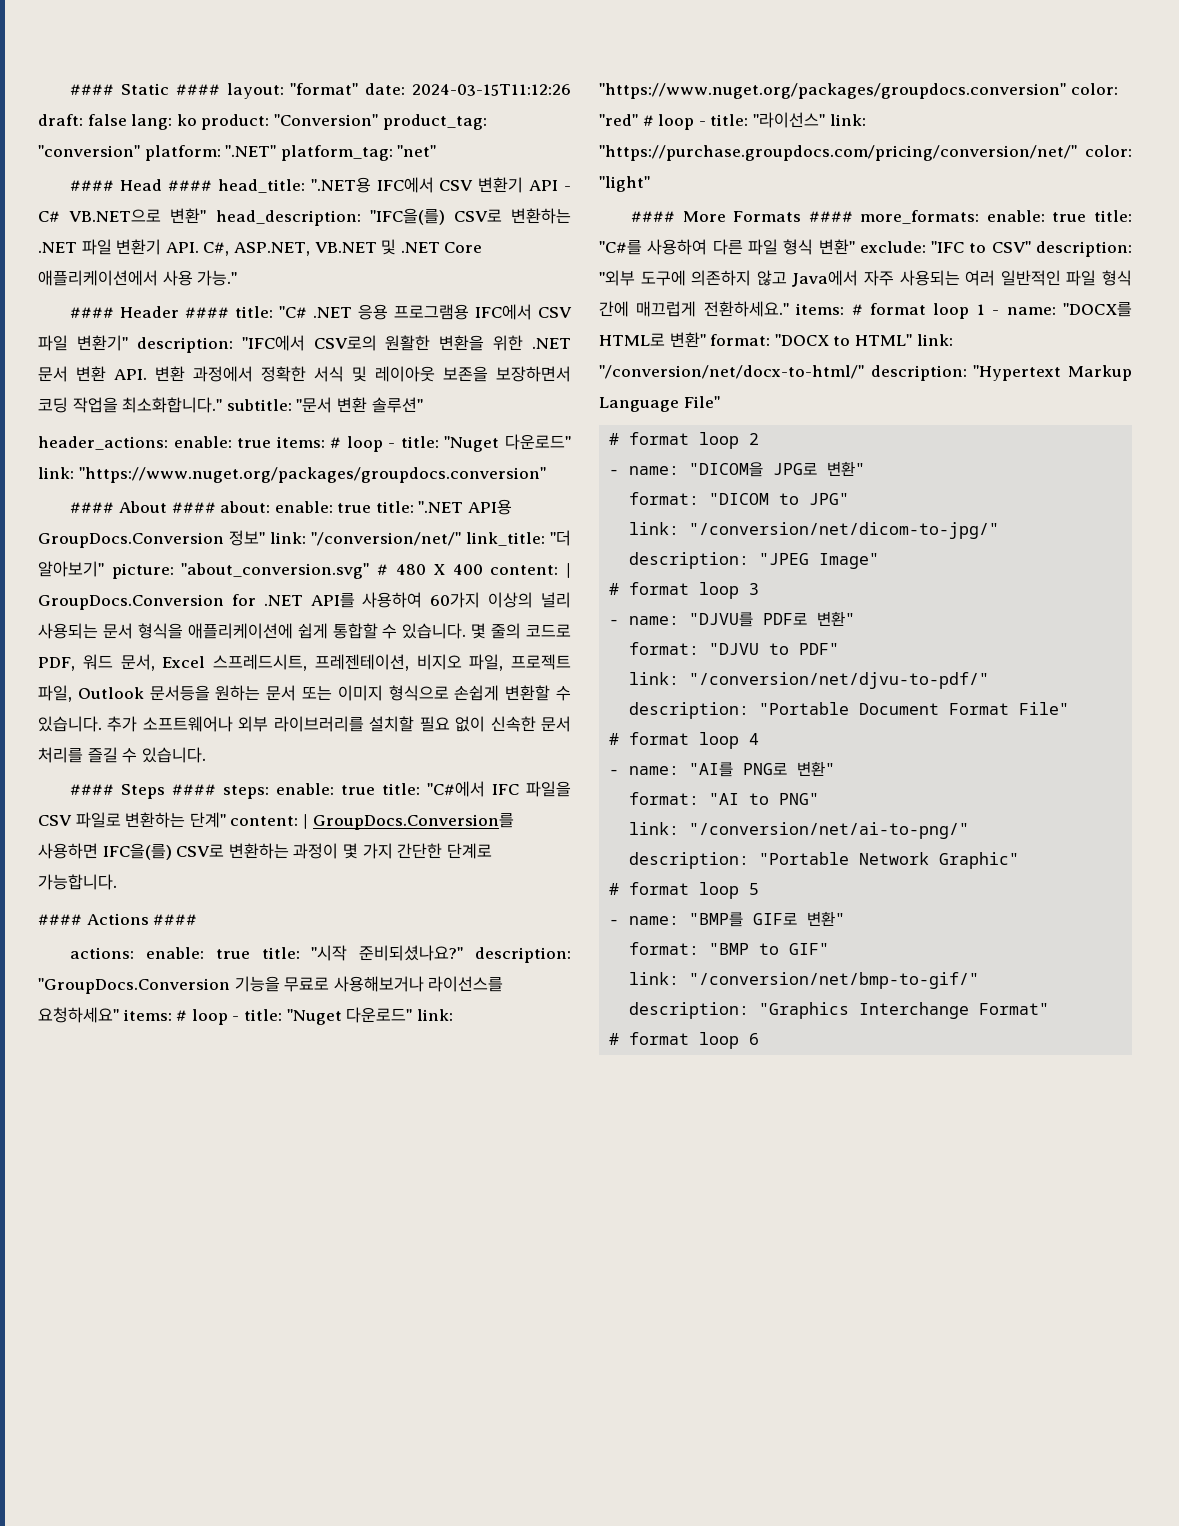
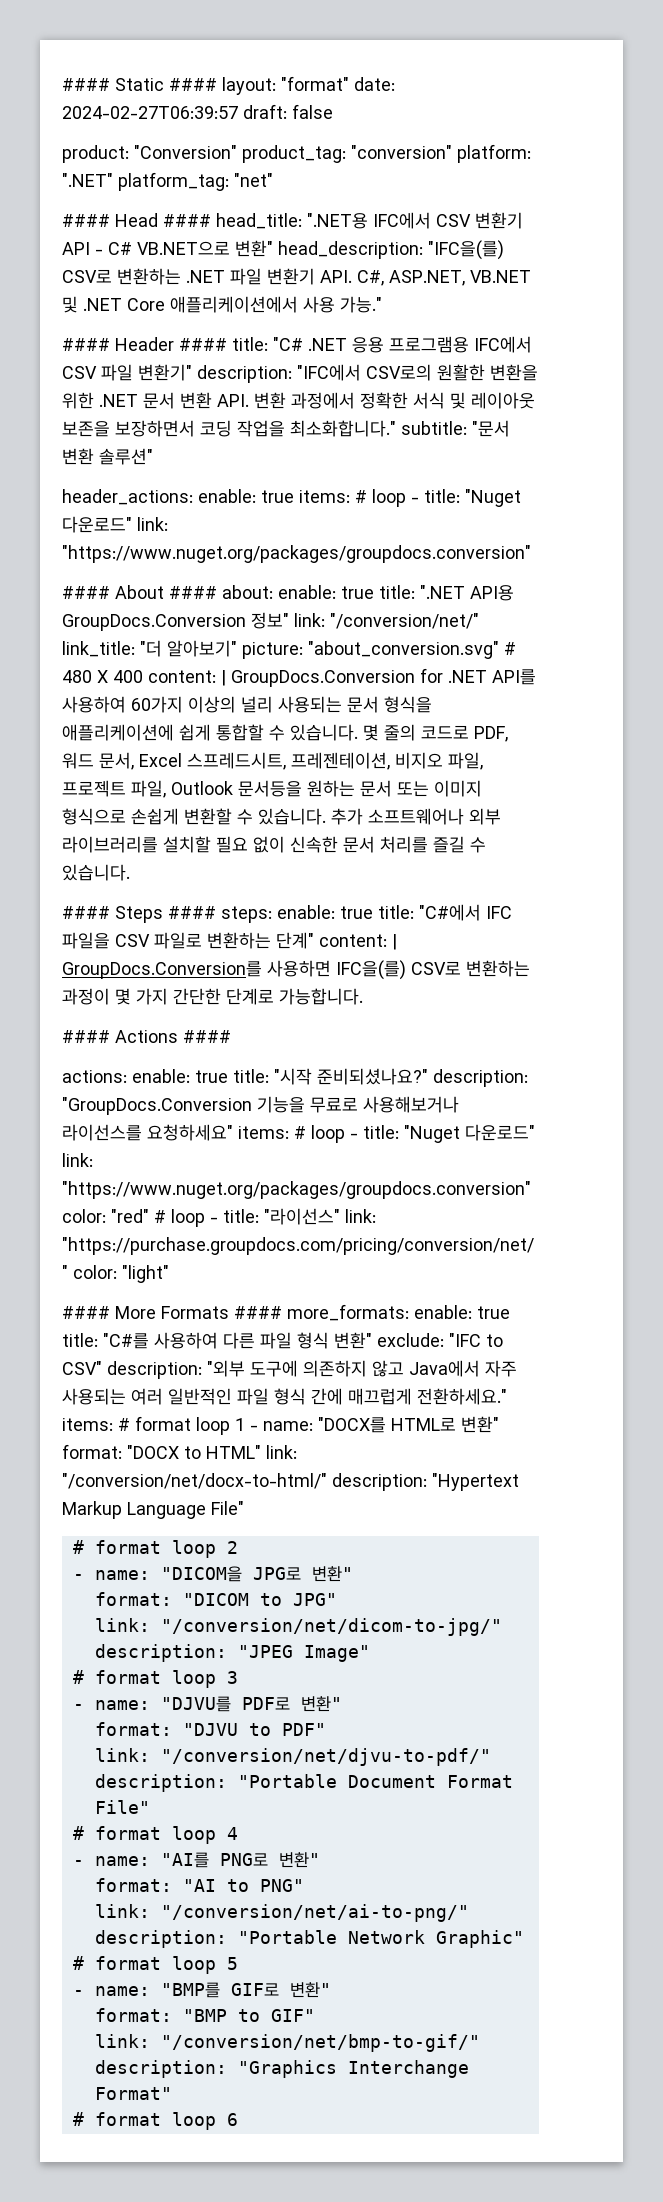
[412,84,571,96] 2024-03-15T11:12:26 -> [62,106,238,119] 2024-02-27T06:39:57
[131,114,197,130] lang: ko -> (333, 111) //

